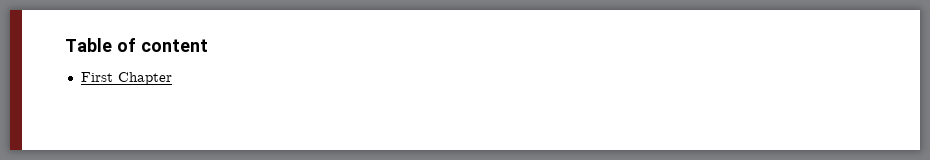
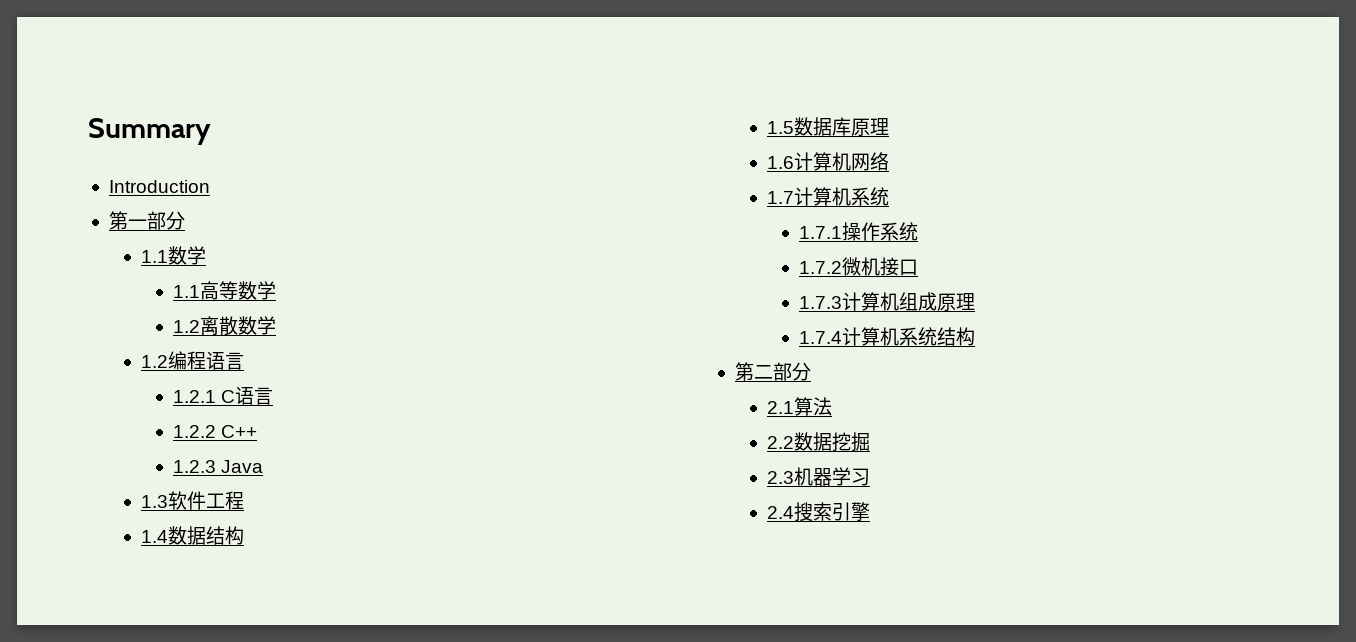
[65,38,208,52] [80,72,172,85] Table of content // First Chapter -> [88,118,211,145] [108,180,210,193] [108,211,185,230] [141,246,207,265] [173,281,277,300] [173,316,277,336] [141,351,245,370] [173,386,274,405] [173,425,258,438] [173,460,264,473] [141,491,245,510] [141,526,245,545] [767,117,890,136] [767,152,890,171] [767,187,890,206] [799,222,919,241] [799,257,919,276] [799,292,976,311] [799,327,976,346] [734,362,811,381] [767,397,833,416] [767,432,871,452] [767,467,871,486] [767,502,871,522] Summary // Introduction // 第一部分 // 1.1数学 // 1.1高等数学 // 1.2离散数学 // 1.2编程语言 // 1.2.1 C语言 // 1.2.2 C++ // 1.2.3 Java // 1.3软件工程 // 1.4数据结构 // 1.5数据库原理 // 1.6计算机网络 // 1.7计算机系统 // 1.7.1操作系统 // 1.7.2微机接口 // 1.7.3计算机组成原理 // 1.7.4计算机系统结构 // 第二部分 // 2.1算法 // 2.2数据挖掘 // 2.3机器学习 // 2.4搜索引擎

